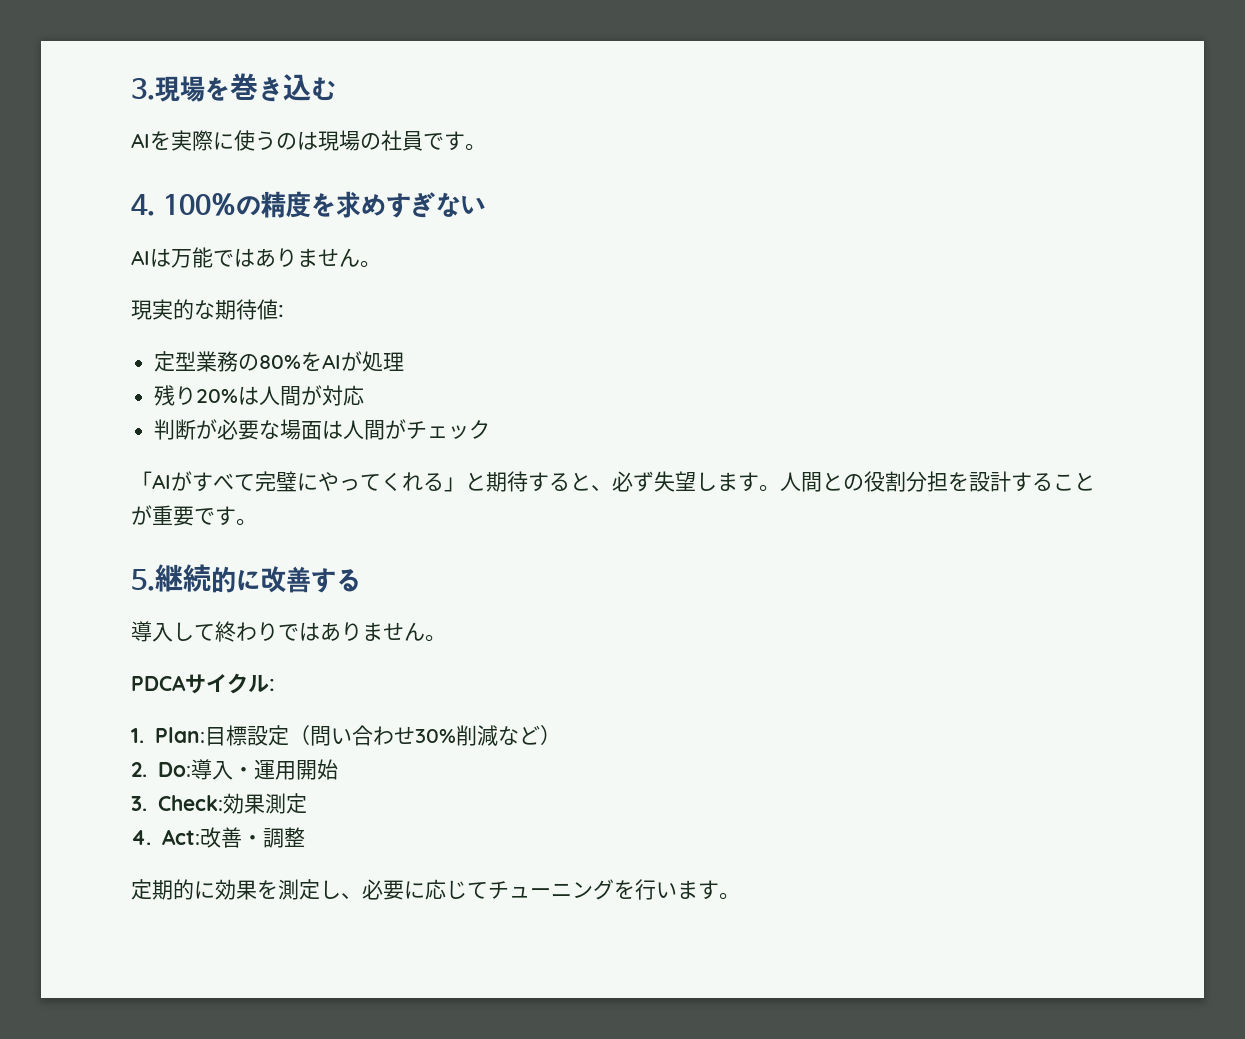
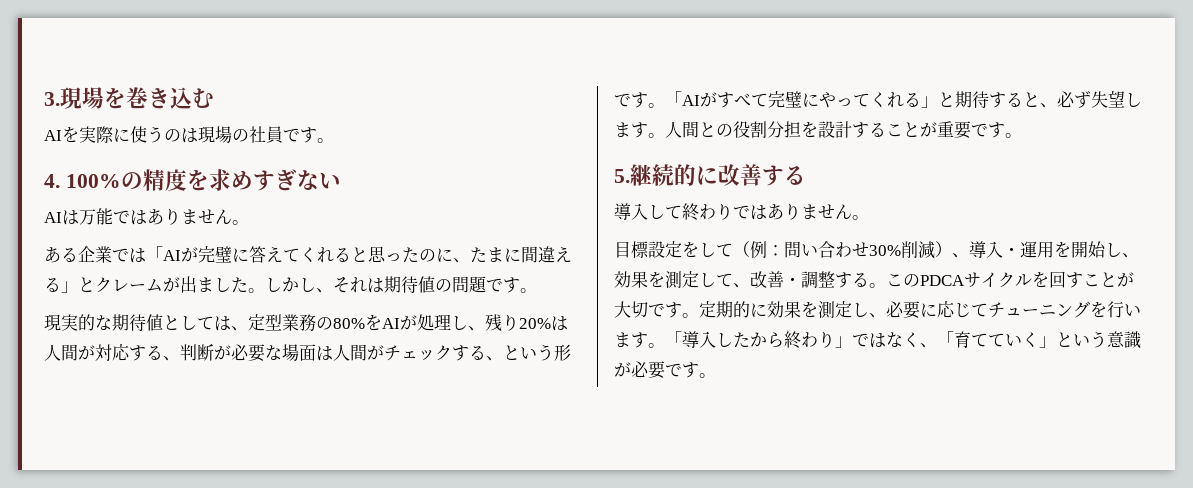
(381, 264) none -> [44,246,572,263] [44,276,537,293] // ある企業では「AIが完璧に答えてくれると思ったのに、たまに間違える」とクレームが出ました。しかし、それは期待値の問題です。
[278,305,284,317] : // -> [163,315,248,331] としては、
(405, 361) // -> [451,315,485,331] し、
(365, 395) // -> [129,345,180,361] する、
(491, 429) // -> [452,344,571,361] [614,92,665,108] する、という形です。
[131,673,275,694] [131,725,310,746] PDCAサイクル: // 1. Plan:目標設定（ -> [614,241,784,258] 目標設定をして（例：
[497,725,540,745] など -> (935, 250) none
[131,762,191,777] // 2. Do: -> [952,253,969,258] 、
(296, 770) none -> [1054,241,1071,258] を
[131,793,307,814] [131,829,200,845] // 3. Check:効果測定 // 4. Act: -> [1105,242,1139,258] [614,271,750,289] し、効果を測定して、
(305, 837) // -> [835,271,1134,288] [614,301,699,318] する。このPDCAサイクルを回すことが大切です。
(740, 896) none -> [665,331,1141,349] [614,361,716,379] 「導入したから終わり」ではなく、「育てていく」という意識が必要です。

